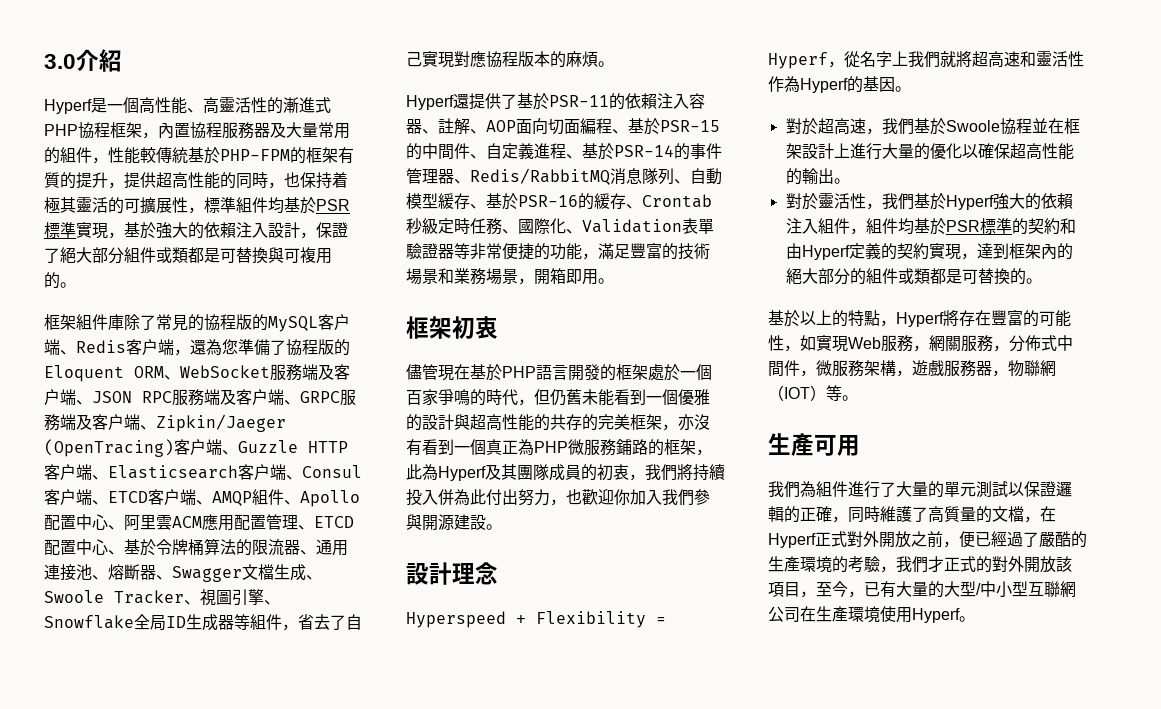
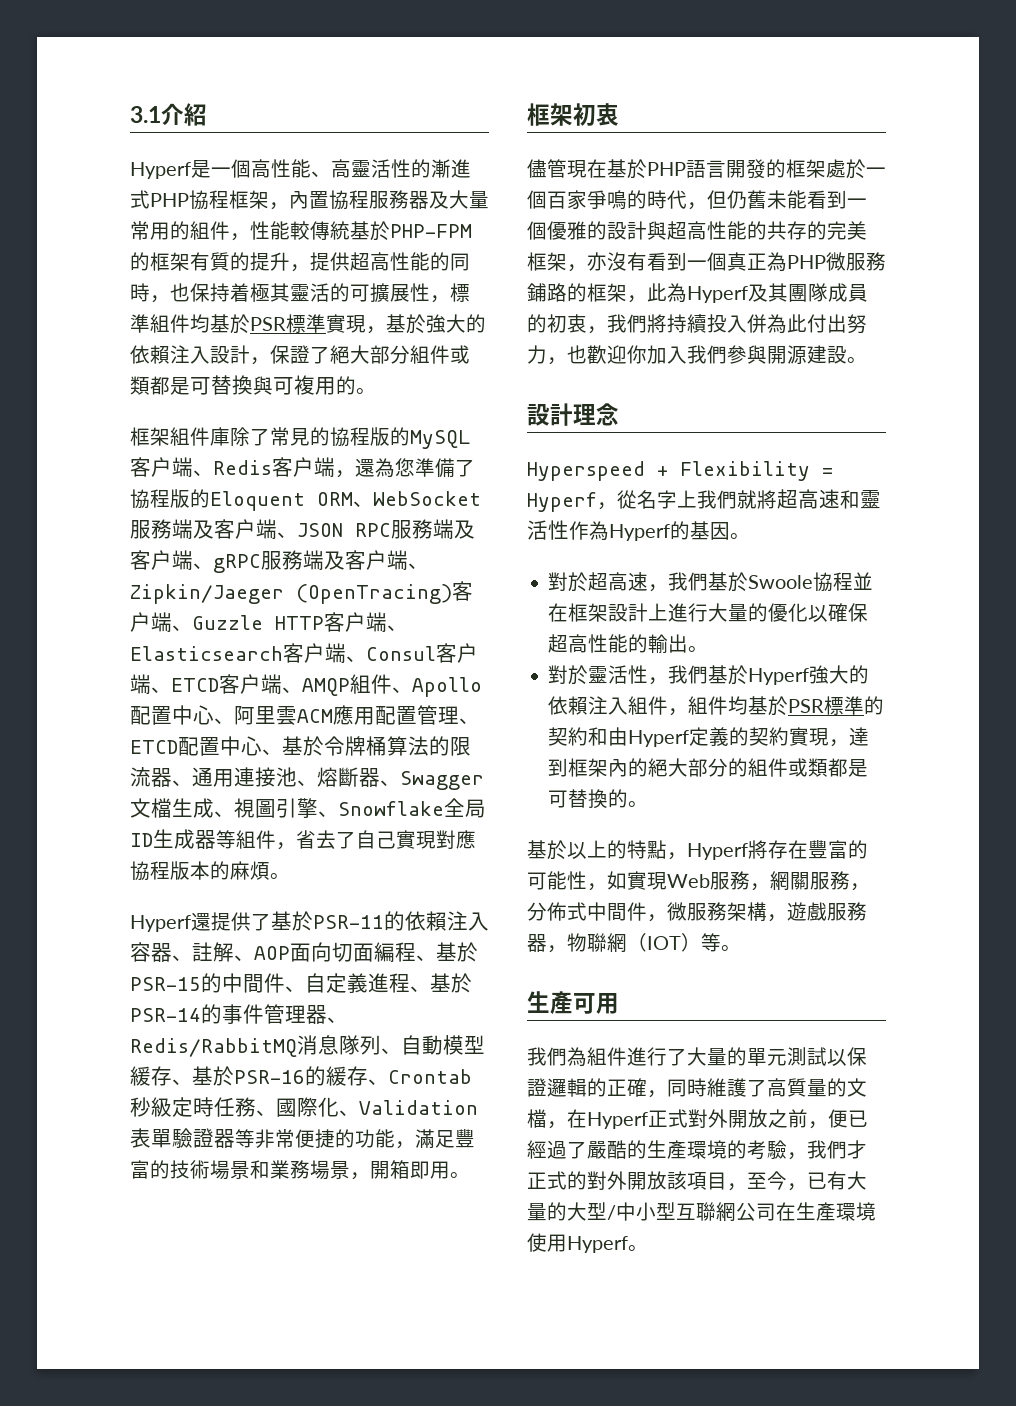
[44,54,76,69] 3.0 -> [130,106,161,123] 3.1
[300,391,340,403] GRPC -> [213,554,261,573] gRPC
[44,590,200,605] Swoole Tracker、 -> (234, 814) none

